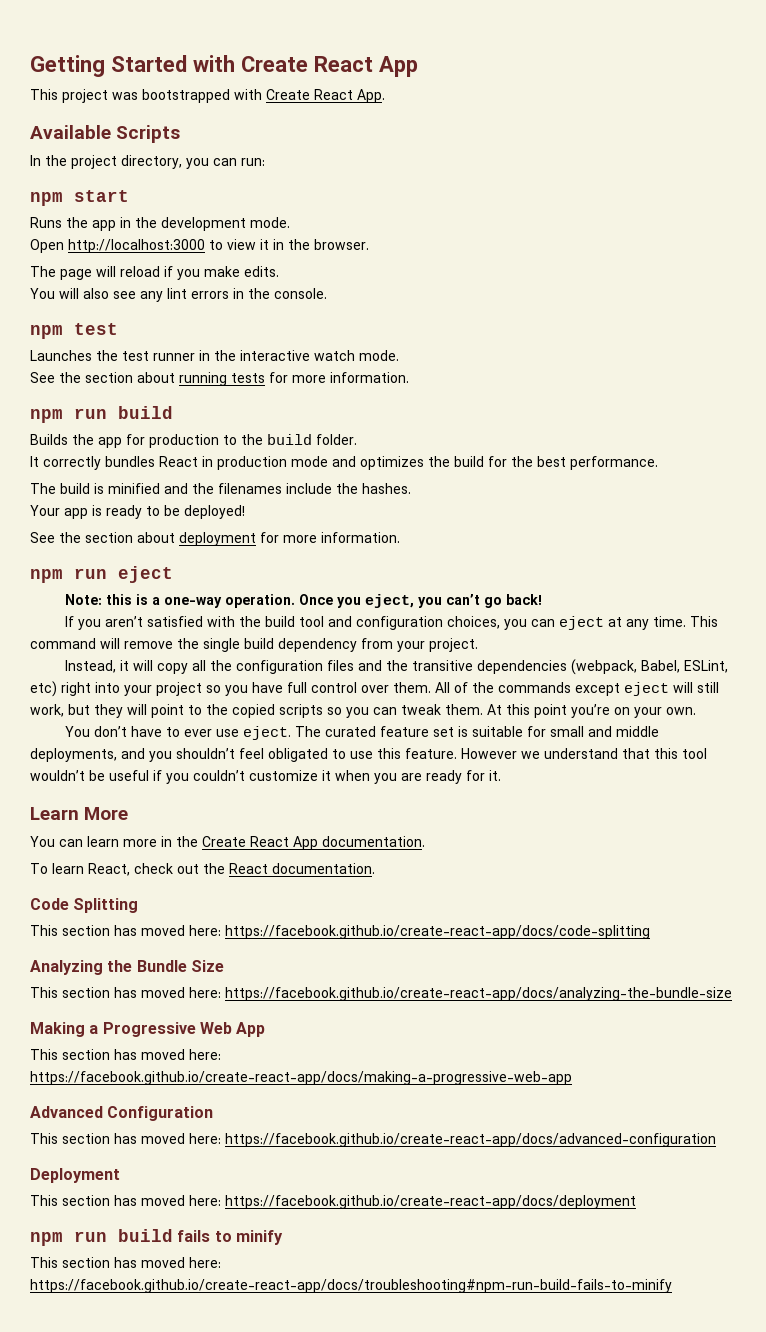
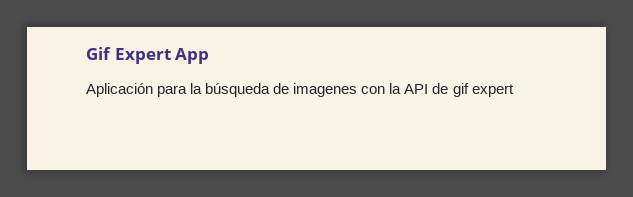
[30,55,418,77] [30,89,385,103] [30,125,181,143] [30,155,265,169] [30,190,129,206] [30,217,290,231] [30,239,369,253] [30,266,279,280] [30,288,327,302] [30,323,118,339] [30,350,399,361] [30,372,409,386] [30,406,173,423] [30,434,357,448] [30,456,658,470] [30,483,411,494] [30,505,245,519] [30,532,400,546] [30,566,173,583] [65,594,543,608] [65,616,719,630] [30,638,478,652] [65,659,729,675] [30,681,719,697] [30,704,696,718] [65,726,660,740] [30,748,707,762] [30,770,501,784] [30,807,129,820] [30,836,425,850] [30,863,375,876] [30,898,139,913] [30,925,650,939] [30,960,224,975] [30,987,732,1001] [30,1022,266,1037] [30,1049,221,1060] [30,1071,572,1085] [30,1106,214,1121] [30,1133,716,1147] [30,1168,120,1183] [30,1195,636,1209] [30,1229,283,1246] [30,1257,221,1268] [30,1279,672,1293] Getting Started with Create React App // This project was bootstrapped with Create React App. // Available Scripts // In the project directory, you can run: // npm start // Runs the app in the development mode. // Open http://localhost:3000 to view it in the browser. // The page will reload if you make edits. // You will also see any lint errors in the console. // npm test // Launches the test runner in the interactive watch mode. // See the section about running tests for more information. // npm run build // Builds the app for production to the build folder. // It correctly bundles React in production mode and optimizes the build for the best performance. // The build is minified and the filenames include the hashes. // Your app is ready to be deployed! // See the section about deployment for more information. // npm run eject // Note: this is a one-way operation. Once you eject, you can’t go back! // If you aren’t satisfied with the build tool and configuration choices, you can eject at any time. This command will remove the single build dependency from your project. // Instead, it will copy all the configuration files and the transitive dependencies (webpack, Babel, ESLint, etc) right into your project so you have full control over them. All of the commands except eject will still work, but they will point to the copied scripts so you can tweak them. At this point you’re on your own. // You don’t have to ever use eject. The curated feature set is suitable for small and middle deployments, and you shouldn’t feel obligated to use this feature. However we understand that this tool wouldn’t be useful if you couldn’t customize it when you are ready for it. // Learn More // You can learn more in the Create React App documentation. // To learn React, check out the React documentation. // Code Splitting // This section has moved here: https://facebook.github.io/create-react-app/docs/code-splitting // Analyzing the Bundle Size // This section has moved here: https://facebook.github.io/create-react-app/docs/analyzing-the-bundle-size // Making a Progressive Web App // This section has moved here: https://facebook.github.io/create-react-app/docs/making-a-progressive-web-app // Advanced Configuration // This section has moved here: https://facebook.github.io/create-react-app/docs/advanced-configuration // Deployment // This section has moved here: https://facebook.github.io/create-react-app/docs/deployment // npm run build fails to minify // This section has moved here: https://facebook.github.io/create-react-app/docs/troubleshooting#npm-run-build-fails-to-minify -> [86,47,210,64] [86,83,514,97] Gif Expert App // Aplicación para la búsqueda de imagenes con la API de gif expert

